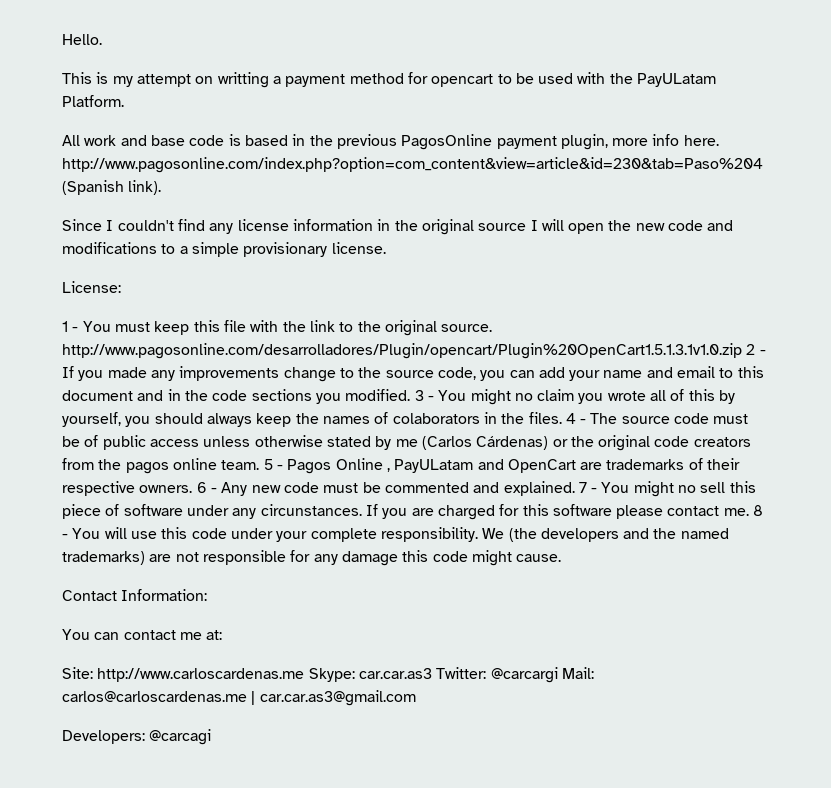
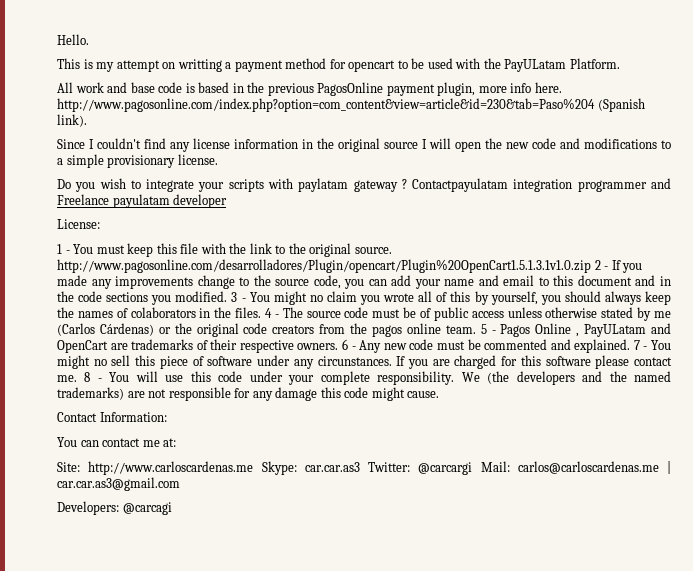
(386, 248) none -> [57,178,671,192] [57,194,228,208] // Do you wish to integrate your scripts with paylatam gateway ? Contactpayulatam integration programmer and Freelance payulatam developer

